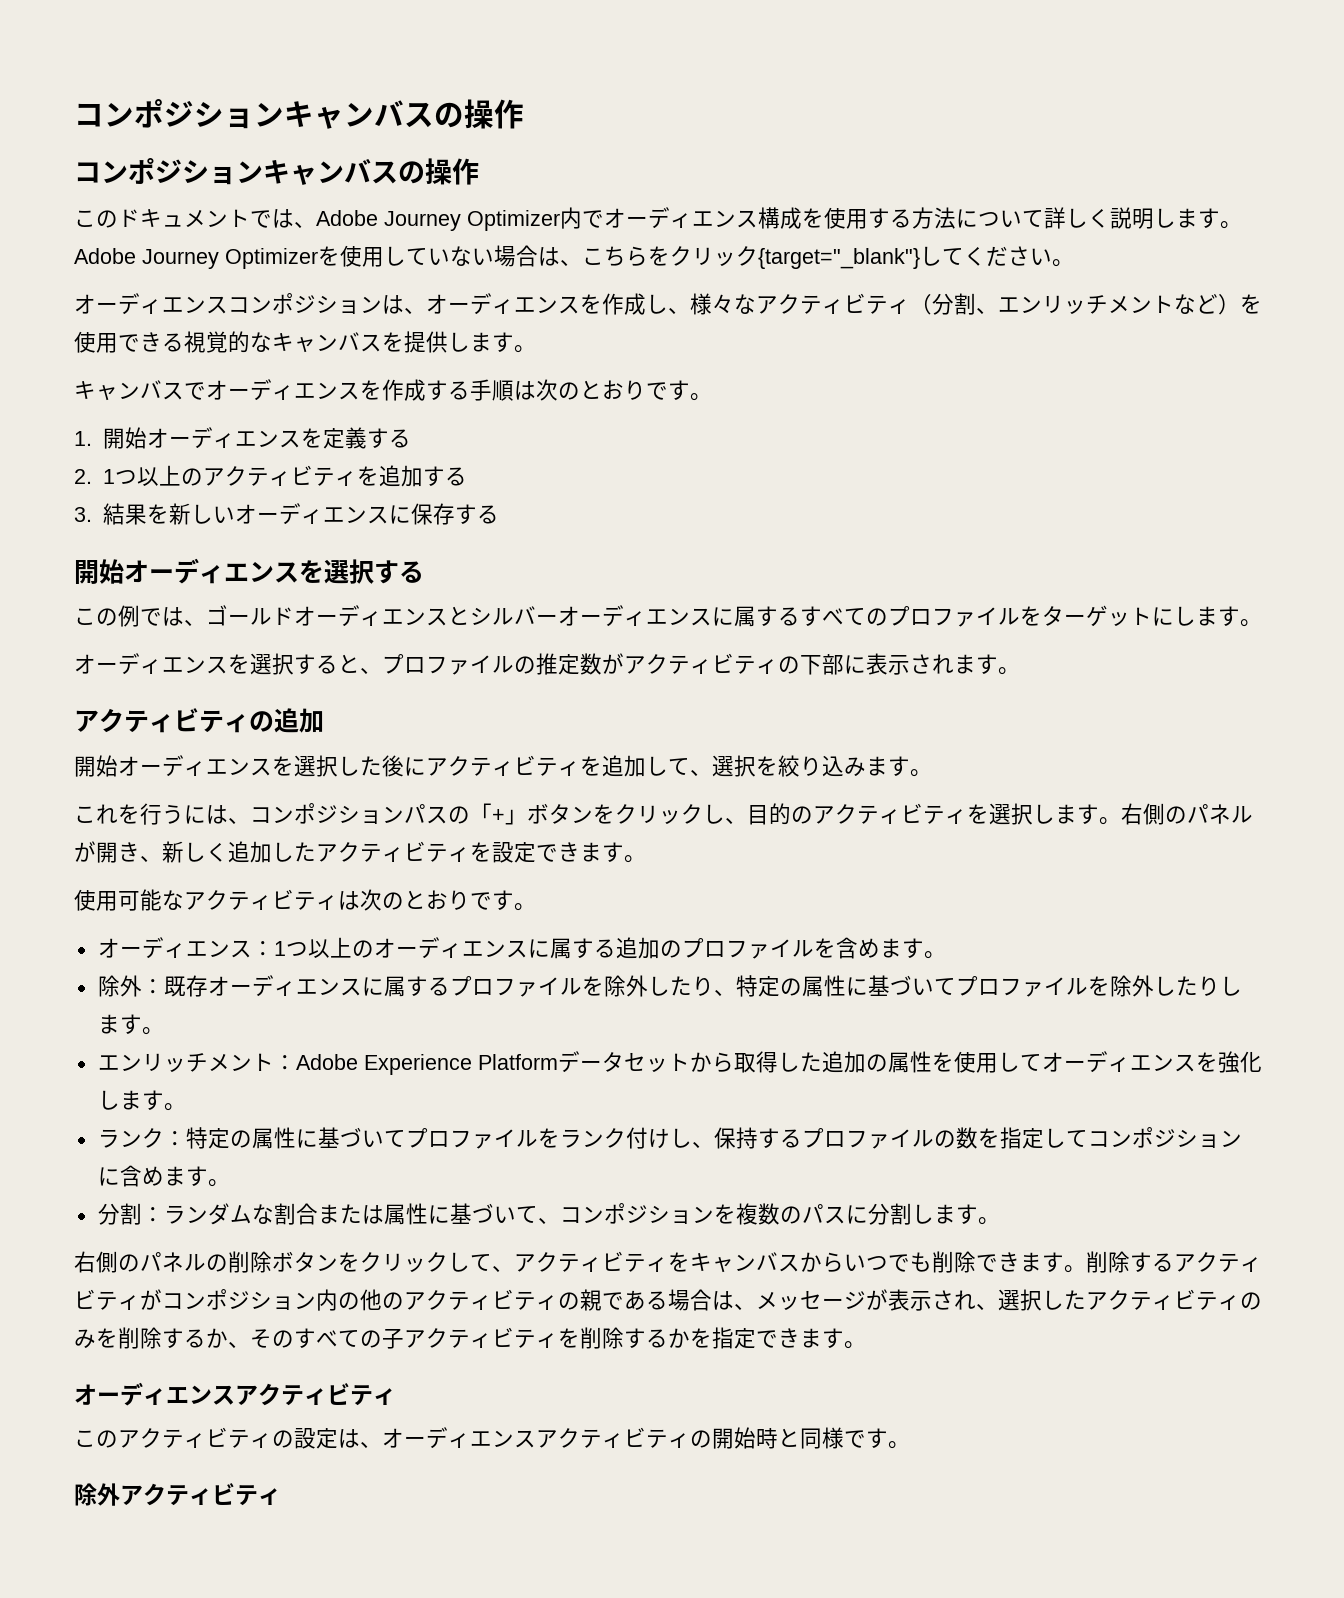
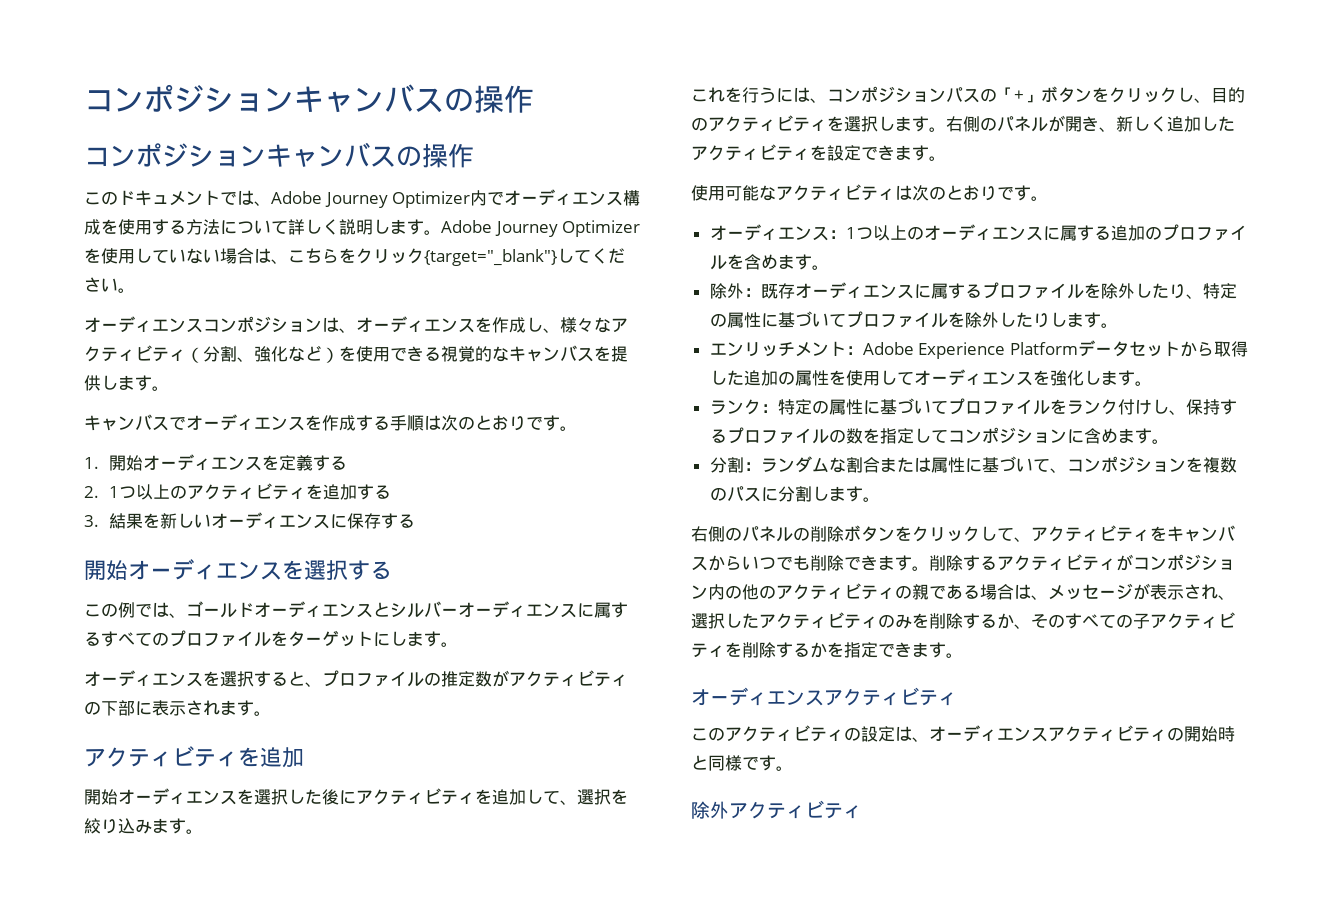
[998,295,1174,314] エンリッチメント -> [254,346,288,362] 強化
[249,711,274,732] の -> [238,747,260,767] を

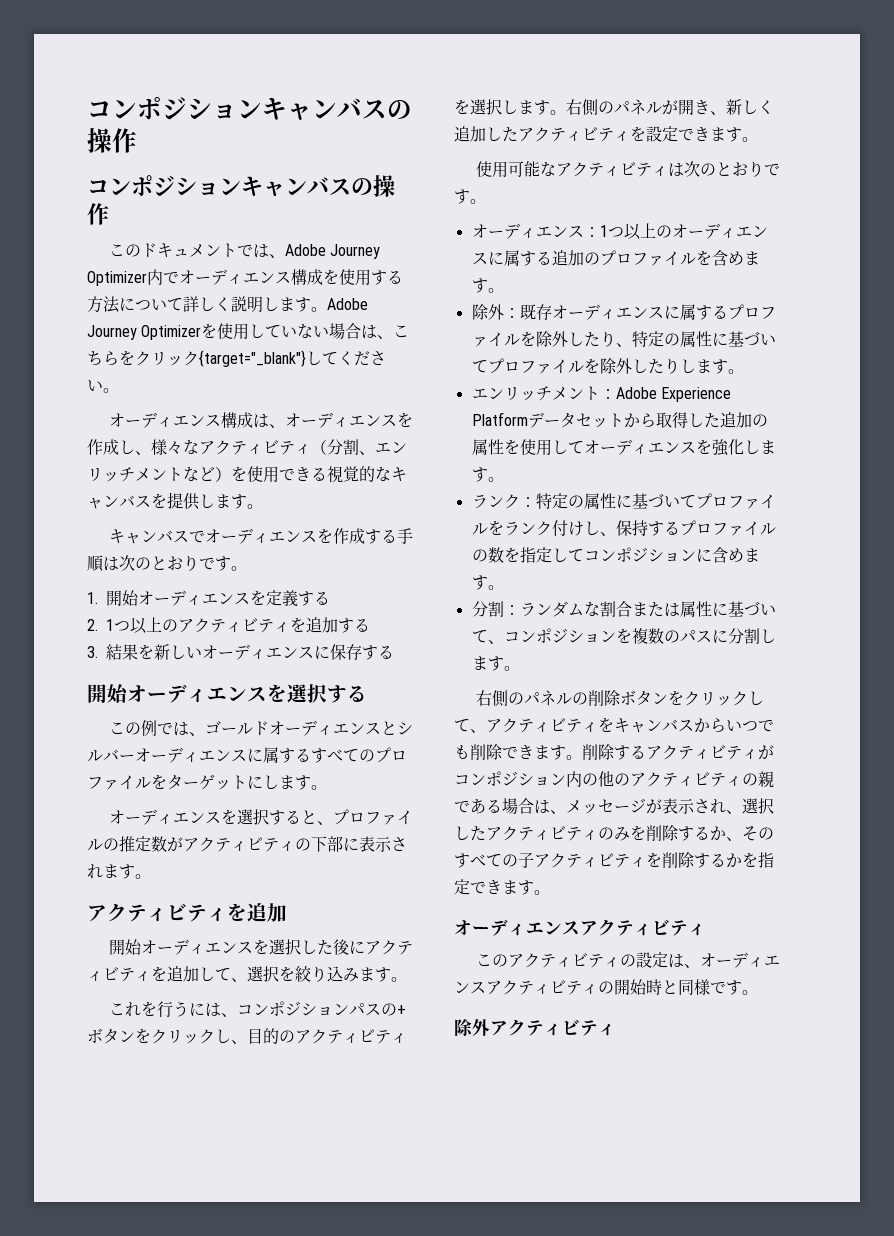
[203,316,322,333] コンポジション -> [220,412,253,428] 構成
[254,346,288,362] 強化 -> [375,441,407,453] [87,467,183,482] エンリッチメント
[997,87,1041,103] 「+」 -> [396,1005,406,1015] +

